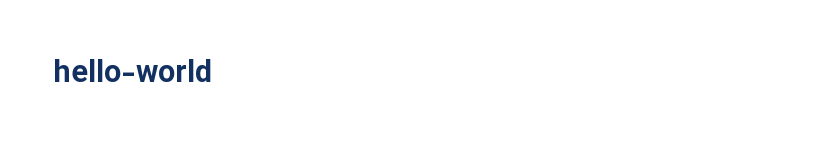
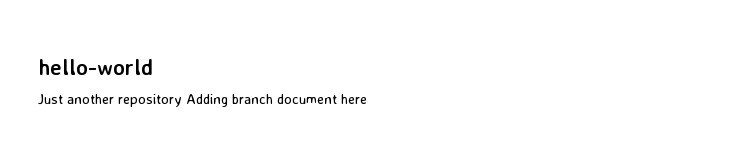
(212, 70) none -> [38,94,367,107] // Just another repository Adding branch document here

